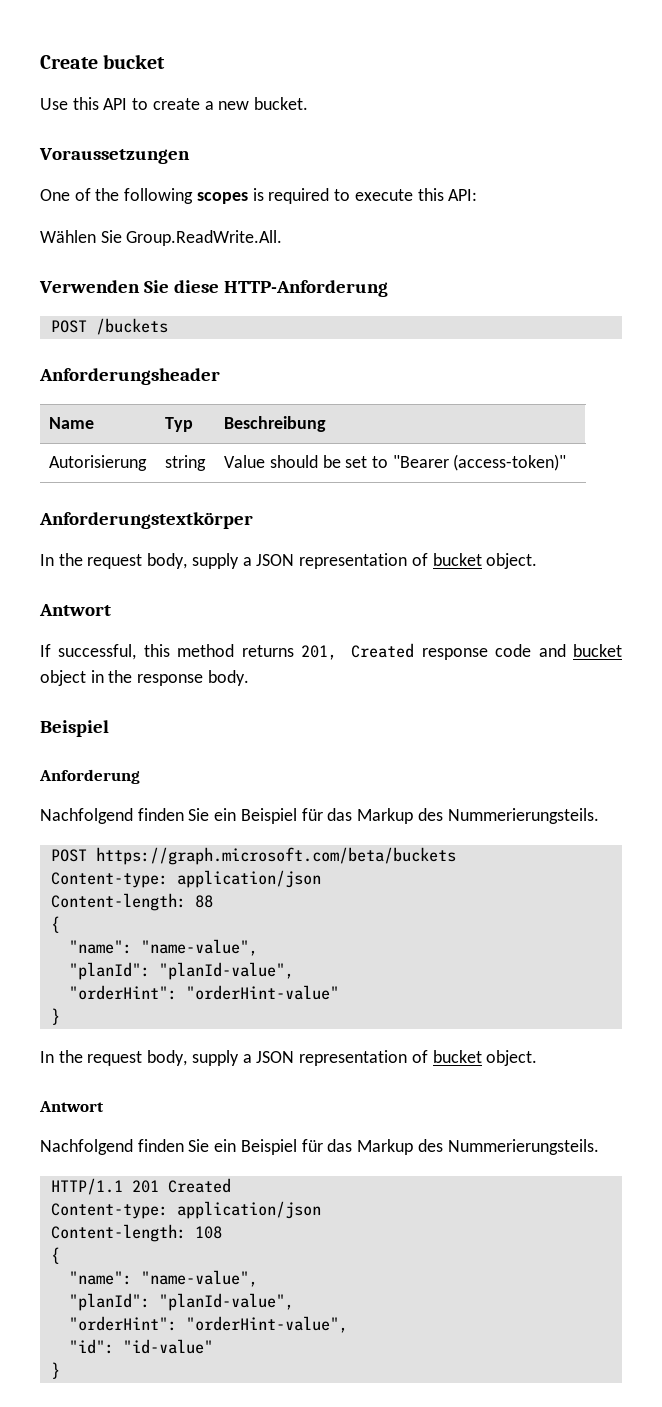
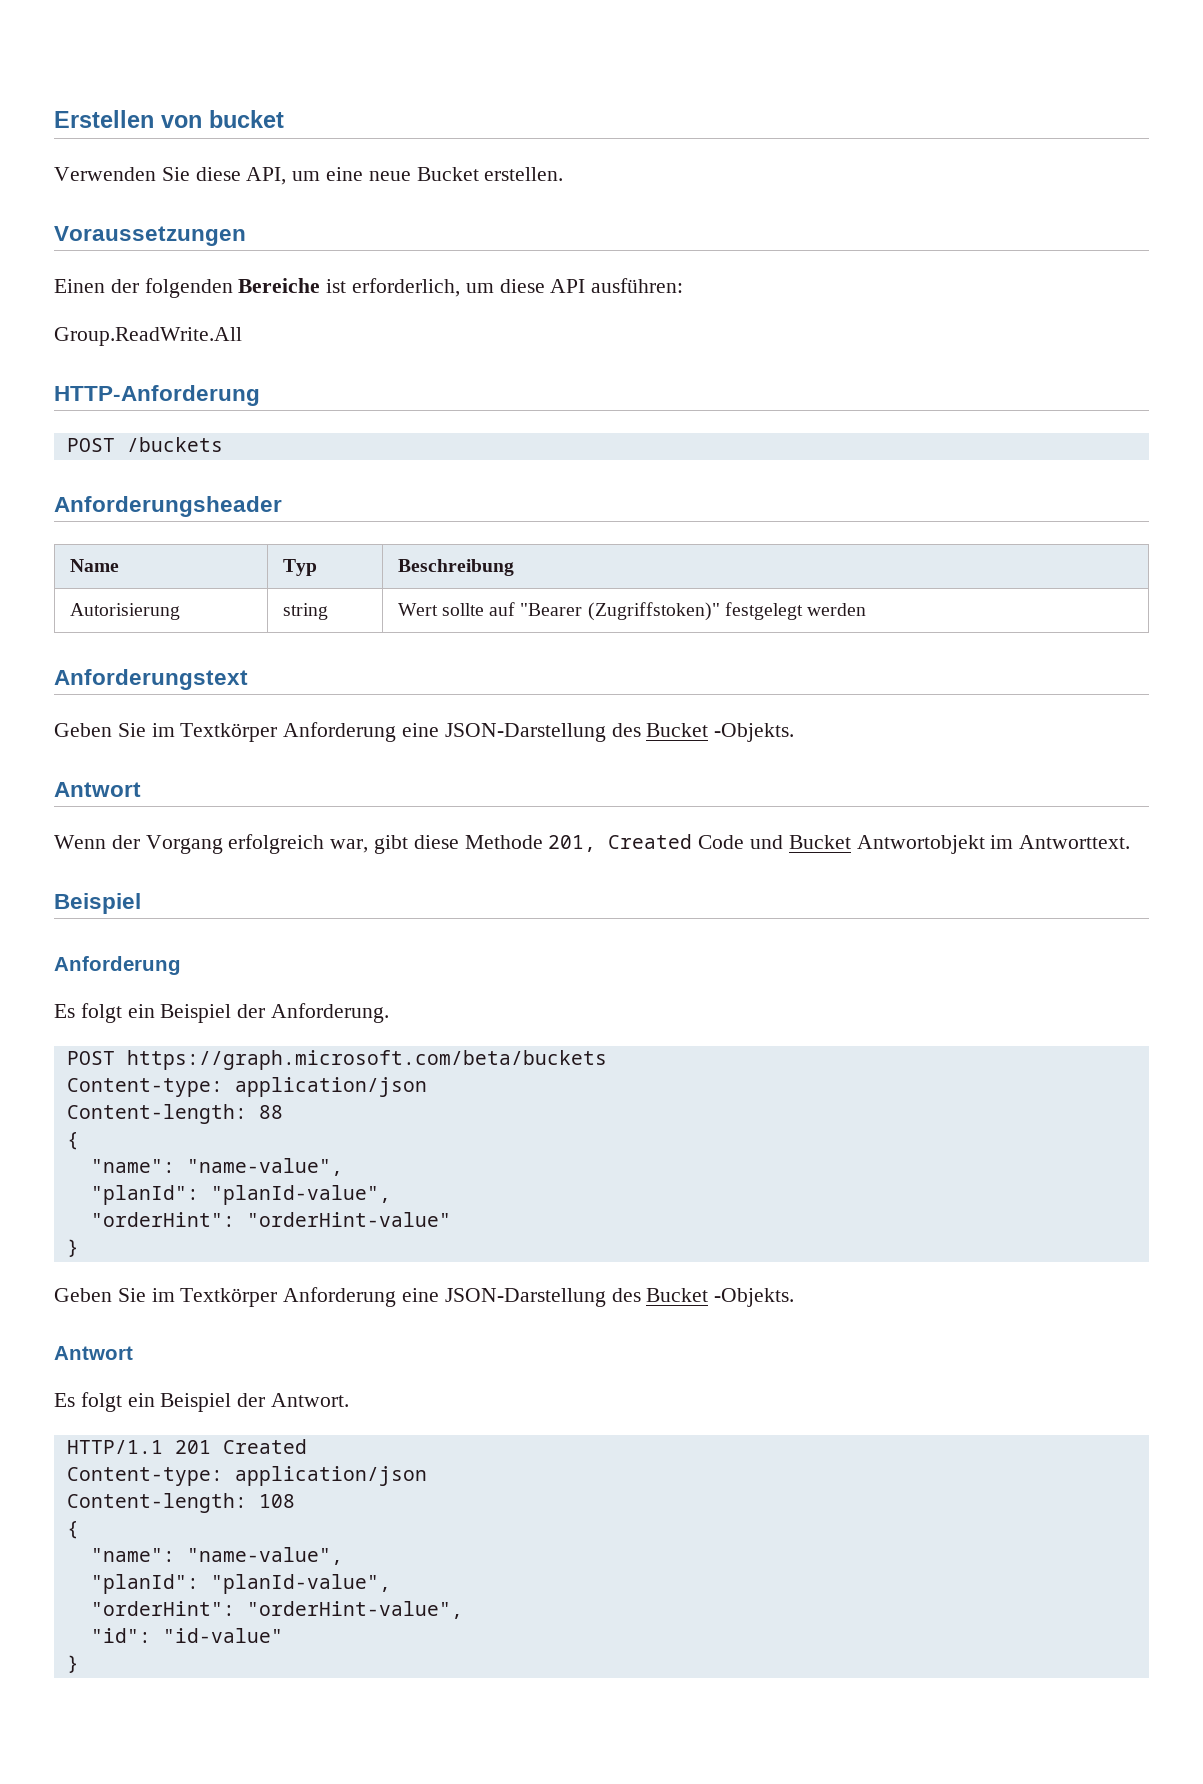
[40,55,98,69] Create -> [54,110,202,128] Erstellen von
[40,97,309,110] [39,148,190,164] [40,188,478,204] [40,230,283,246] [39,280,219,293] Use this API to create a new bucket. // Voraussetzungen // One of the following scopes is required to execute this API: // Wählen Sie Group.ReadWrite.All. // Verwenden Sie diese -> [54,167,564,185] [54,226,246,246] [54,278,684,298] [54,327,242,346] Verwenden Sie diese API, um eine neue Bucket erstellen. // Voraussetzungen // Einen der folgenden Bereiche ist erforderlich, um diese API ausführen: // Group.ReadWrite.All //
[224,454,567,471] [39,512,253,529] [40,553,538,569] [39,604,111,616] [40,643,622,660] [40,670,249,686] [40,720,109,737] [39,769,140,784] [40,808,599,824] Value should be set to "Bearer (access-token)" // Anforderungstextkörper // In the request body, supply a JSON representation of bucket object. // Antwort // If successful, this method returns 201, Created response code and bucket object in the response body. // Beispiel // Anforderung // Nachfolgend finden Sie ein Beispiel für das Markup des Nummerierungsteils. -> [397,602,867,621] [54,669,248,690] [54,722,795,742] [54,782,141,797] [54,834,1131,854] [54,893,141,914] [54,956,181,975] [54,1003,390,1023] Wert sollte auf "Bearer (Zugriffstoken)" festgelegt werden // Anforderungstext // Geben Sie im Textkörper Anforderung eine JSON-Darstellung des Bucket -Objekts. // Antwort // Wenn der Vorgang erfolgreich war, gibt diese Methode 201, Created Code und Bucket Antwortobjekt im Antworttext. // Beispiel // Anforderung // Es folgt ein Beispiel der Anforderung.
[40,1050,538,1066] [39,1101,104,1112] [40,1139,599,1155] In the request body, supply a JSON representation of bucket object. // Antwort // Nachfolgend finden Sie ein Beispiel für das Markup des Nummerierungsteils. -> [54,1287,795,1307] [54,1346,133,1360] [54,1392,350,1412] Geben Sie im Textkörper Anforderung eine JSON-Darstellung des Bucket -Objekts. // Antwort // Es folgt ein Beispiel der Antwort.

